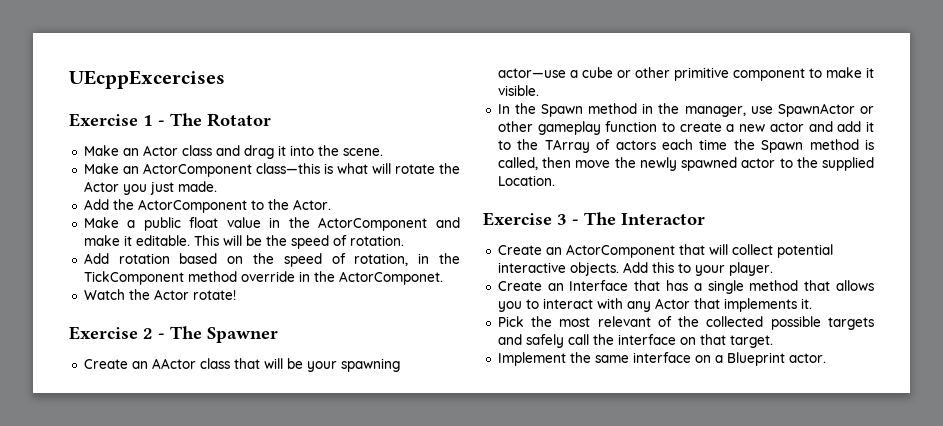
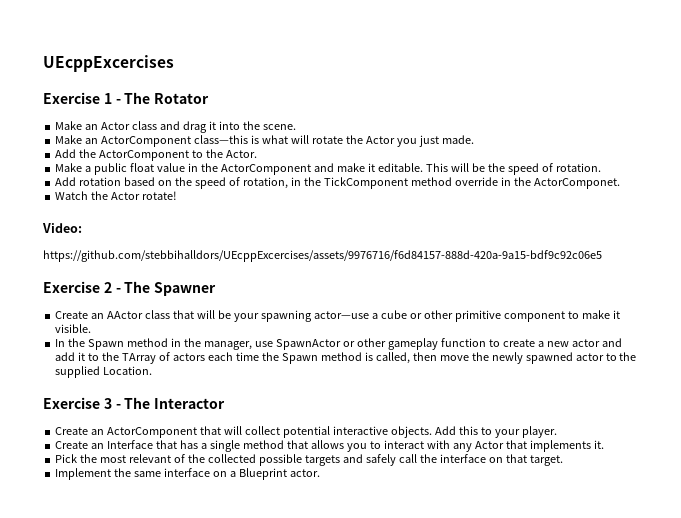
(236, 295) none -> [42,223,82,233] [43,250,602,262] // Video: // https://github.com/stebbihalldors/UEcppExcercises/assets/9976716/f6d84157-888d-420a-9a15-bdf9c92c06e5

